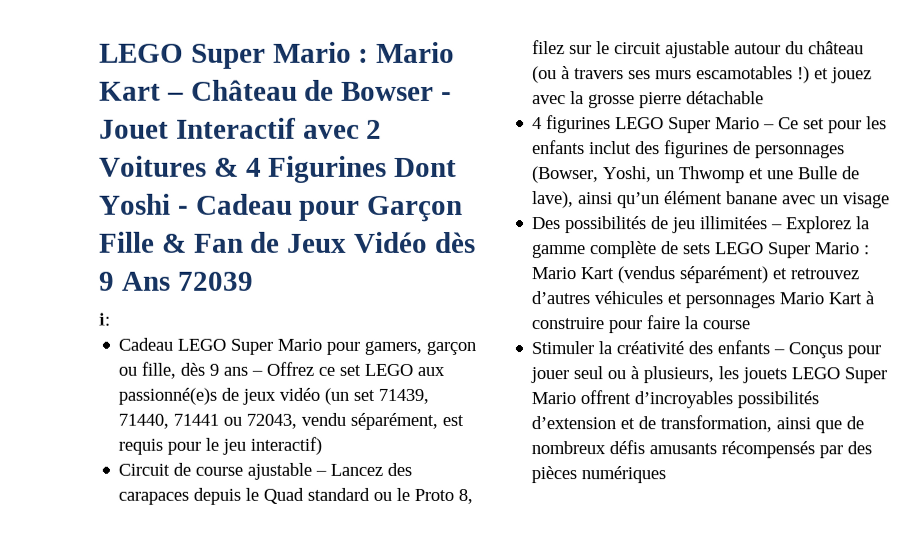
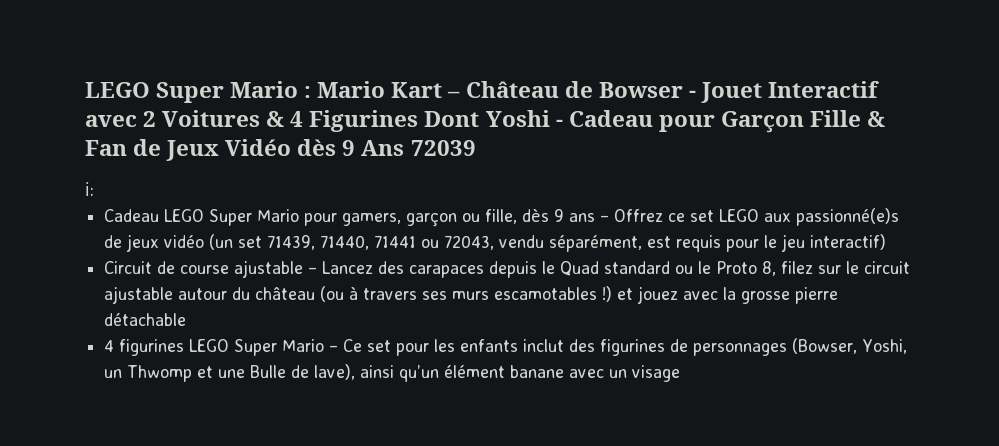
[532,216,871,234] [532,241,871,259] [531,266,860,284] [531,291,875,309] [531,315,751,334] [531,340,882,359] [530,366,888,384] [531,390,820,409] [531,415,865,434] [531,440,873,459] [531,466,667,484] // Des possibilités de jeu illimitées – Explorez la gamme complète de sets LEGO Super Mario : Mario Kart (vendus séparément) et retrouvez d’autres véhicules et personnages Mario Kart à construire pour faire la course // Stimuler la créativité des enfants – Conçus pour jouer seul ou à plusieurs, les jouets LEGO Super Mario offrent d’incroyables possibilités d’extension et de transformation, ainsi que de nombreux défis amusants récompensés par des pièces numériques -> (681, 373) none

